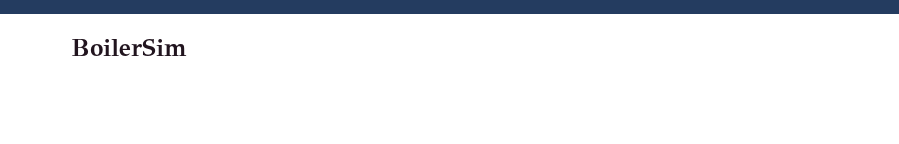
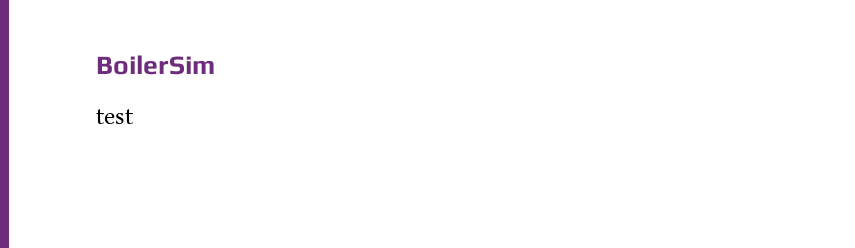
(187, 47) none -> [96,109,134,124] // test

